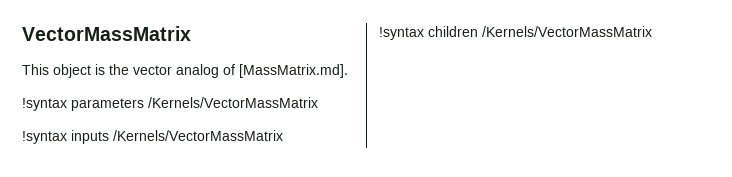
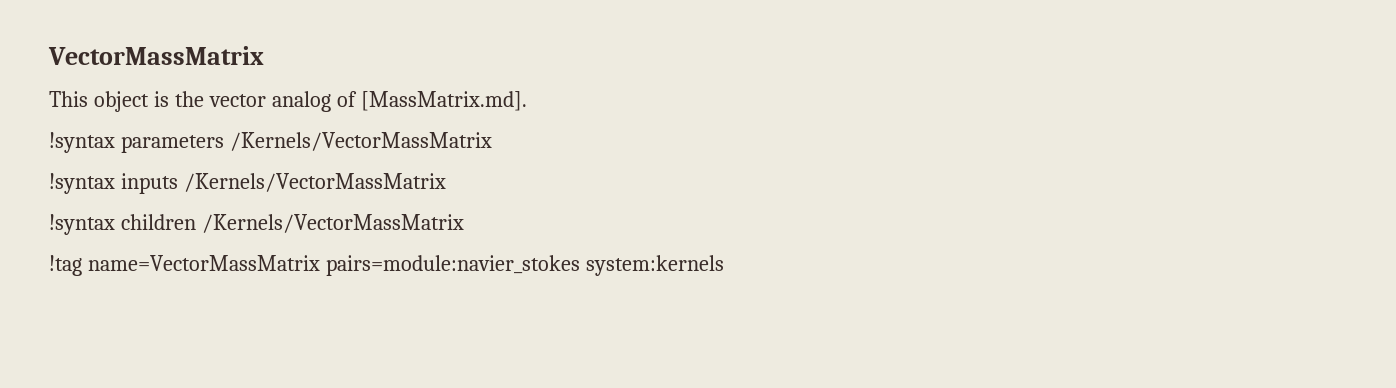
(652, 31) none -> [49,255,724,276] // !tag name=VectorMassMatrix pairs=module:navier_stokes system:kernels

